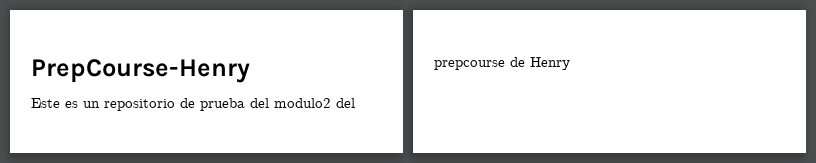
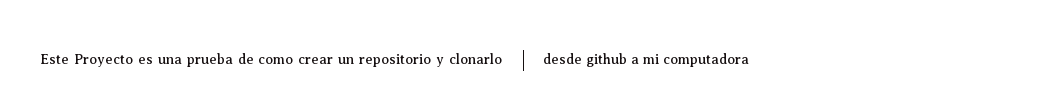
[31,59,250,83] [31,98,355,111] [434,57,570,70] PrepCourse-Henry // Este es un repositorio de prueba del modulo2 del prepcourse de Henry -> [40,53,749,67] Este Proyecto es una prueba de como crear un repositorio y clonarlo desde github a mi computadora

